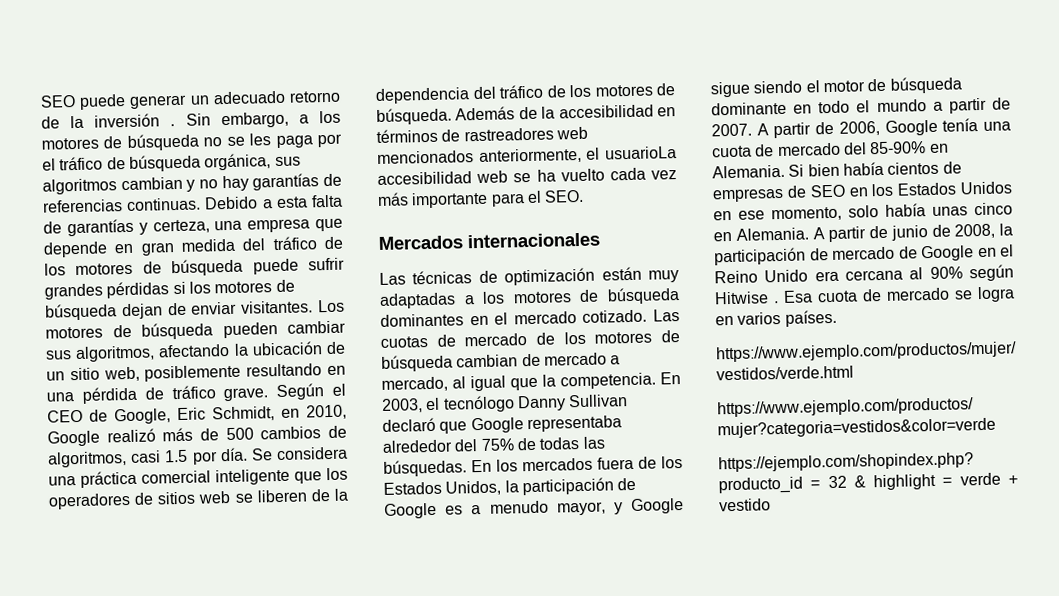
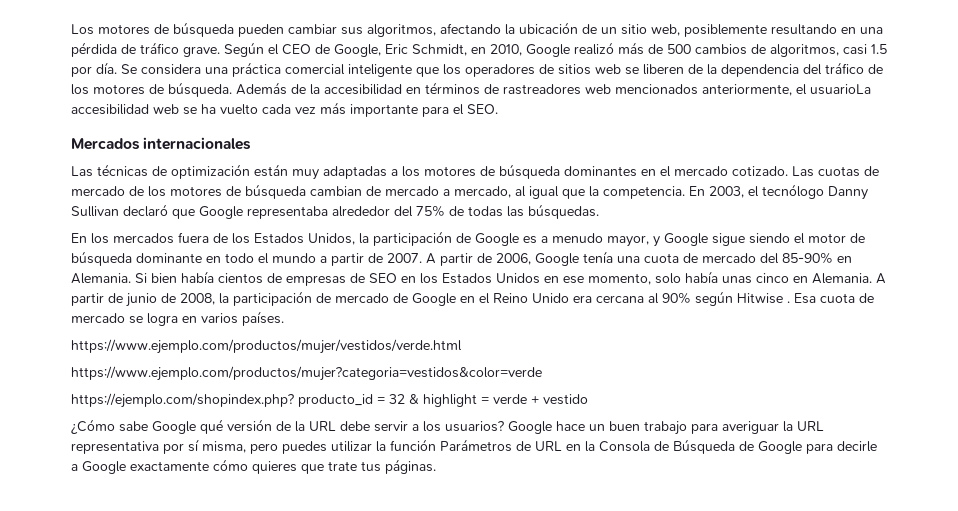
[40,90,341,110] [41,110,342,129] [41,133,342,151] [42,153,301,172] [42,173,343,195] [42,194,343,213] [43,218,344,237] [43,236,343,258] [44,257,345,277] [44,279,295,300] [45,300,314,321] SEO puede generar un adecuado retorno de la inversión . Sin embargo, a los motores de búsqueda no se les paga por el tráfico de búsqueda orgánica, sus algoritmos cambian y no hay garantías de referencias continuas. Debido a esta falta de garantías y certeza, una empresa que depende en gran medida del tráfico de los motores de búsqueda puede sufrir grandes pérdidas si los motores de búsqueda dejan de enviar visitantes. -> (71, 29) none
(467, 468) none -> (599, 211) //
(771, 505) none -> [71,419,824,435] [71,439,877,454] [71,459,436,474] // ¿Cómo sabe Google qué versión de la URL debe servir a los usuarios? Google hace un buen trabajo para averiguar la URL representativa por sí misma, pero puedes utilizar la función Parámetros de URL en la Consola de Búsqueda de Google para decirle a Google exactamente cómo quieres que trate tus páginas.

